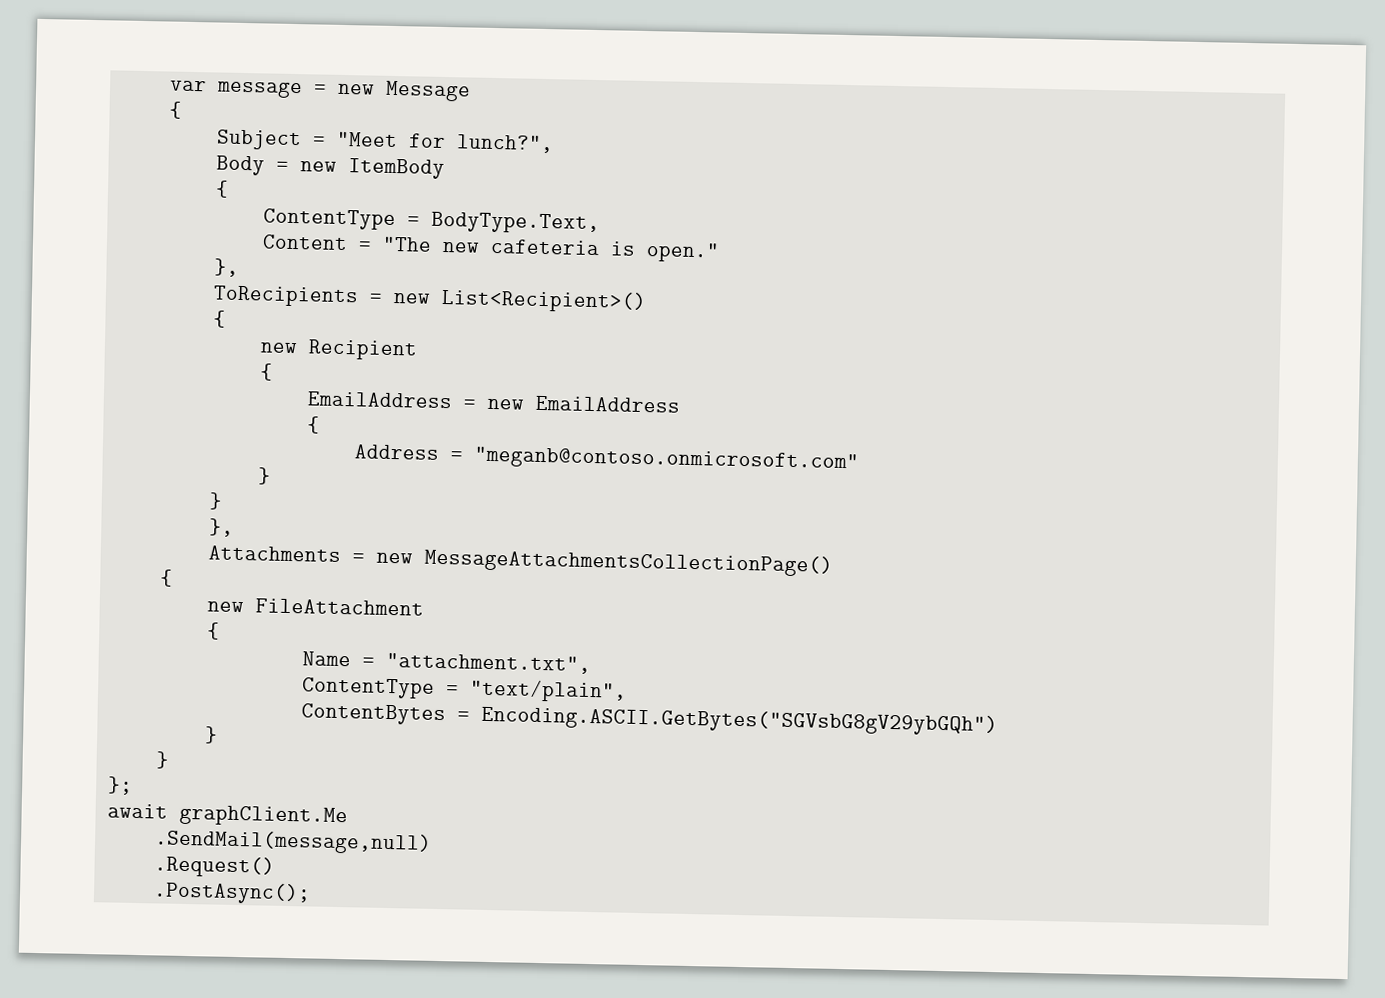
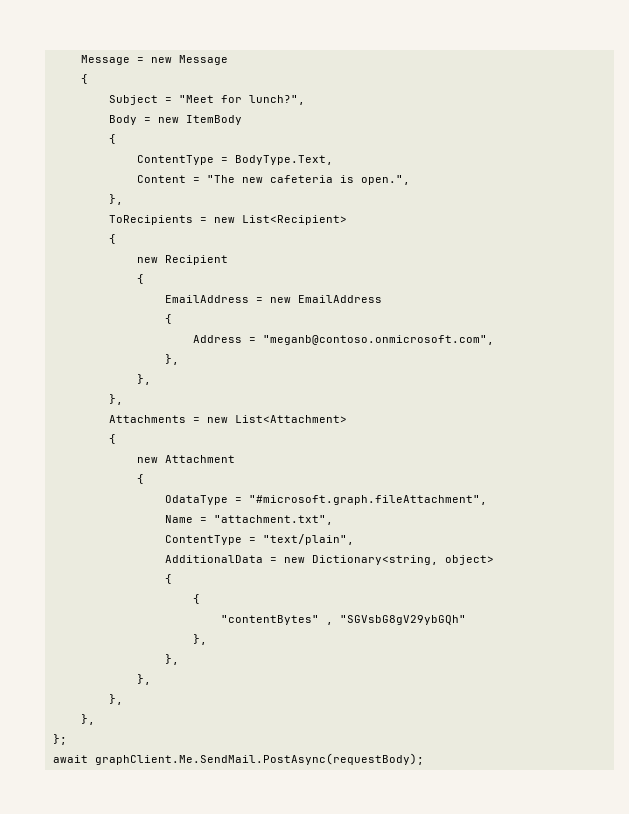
[170,80,303,99] var message -> [80,55,130,65] Message
[646,242,720,263] open." -> [360,175,410,185] open.",
[441,288,647,314] List<Recipient>() -> [241,215,347,225] List<Recipient>
[474,446,859,474] [258,467,271,485] [209,492,223,510] "meganb@contoso.onmicrosoft.com" // } // } -> [262,335,494,345] [164,354,179,365] [136,374,151,385] "meganb@contoso.onmicrosoft.com", // }, // },
[424,548,833,577] [160,569,173,587] [207,598,424,616] [207,622,220,640] MessageAttachmentsCollectionPage() // { // new FileAttachment // { -> [234,415,347,423] [108,434,116,444] [136,455,235,463] [136,474,144,484] [164,495,487,505] List<Attachment> // { // new Attachment // { // OdataType = "#microsoft.graph.fileAttachment",
[301,703,998,737] [205,726,218,744] [156,751,169,769] [108,776,133,795] [107,803,348,828] [154,829,432,855] [154,855,275,878] [153,881,311,905] ContentBytes = Encoding.ASCII.GetBytes("SGVsbG8gV29ybGQh") // } // } // }; // await graphClient.Me // .SendMail(message,null) // .Request() // .PostAsync(); -> [164,555,494,565] [164,574,172,584] [192,594,200,604] [220,615,466,625] [192,634,207,645] [164,654,179,665] [136,674,151,685] [108,694,123,705] [80,714,95,725] [52,734,67,745] [52,753,424,765] AdditionalData = new Dictionary<string, object> // { // { // "contentBytes" , "SGVsbG8gV29ybGQh" // }, // }, // }, // }, // }, // }; // await graphClient.Me.SendMail.PostAsync(requestBody);

